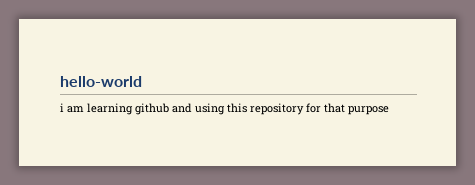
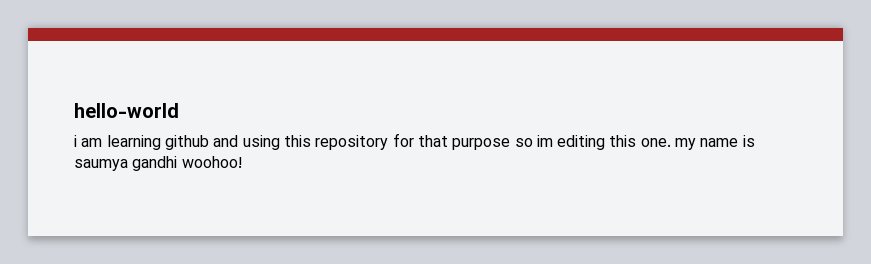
(389, 110) none -> [514,135,755,150] [74,156,242,171] so im editing this one. my name is saumya gandhi woohoo!

